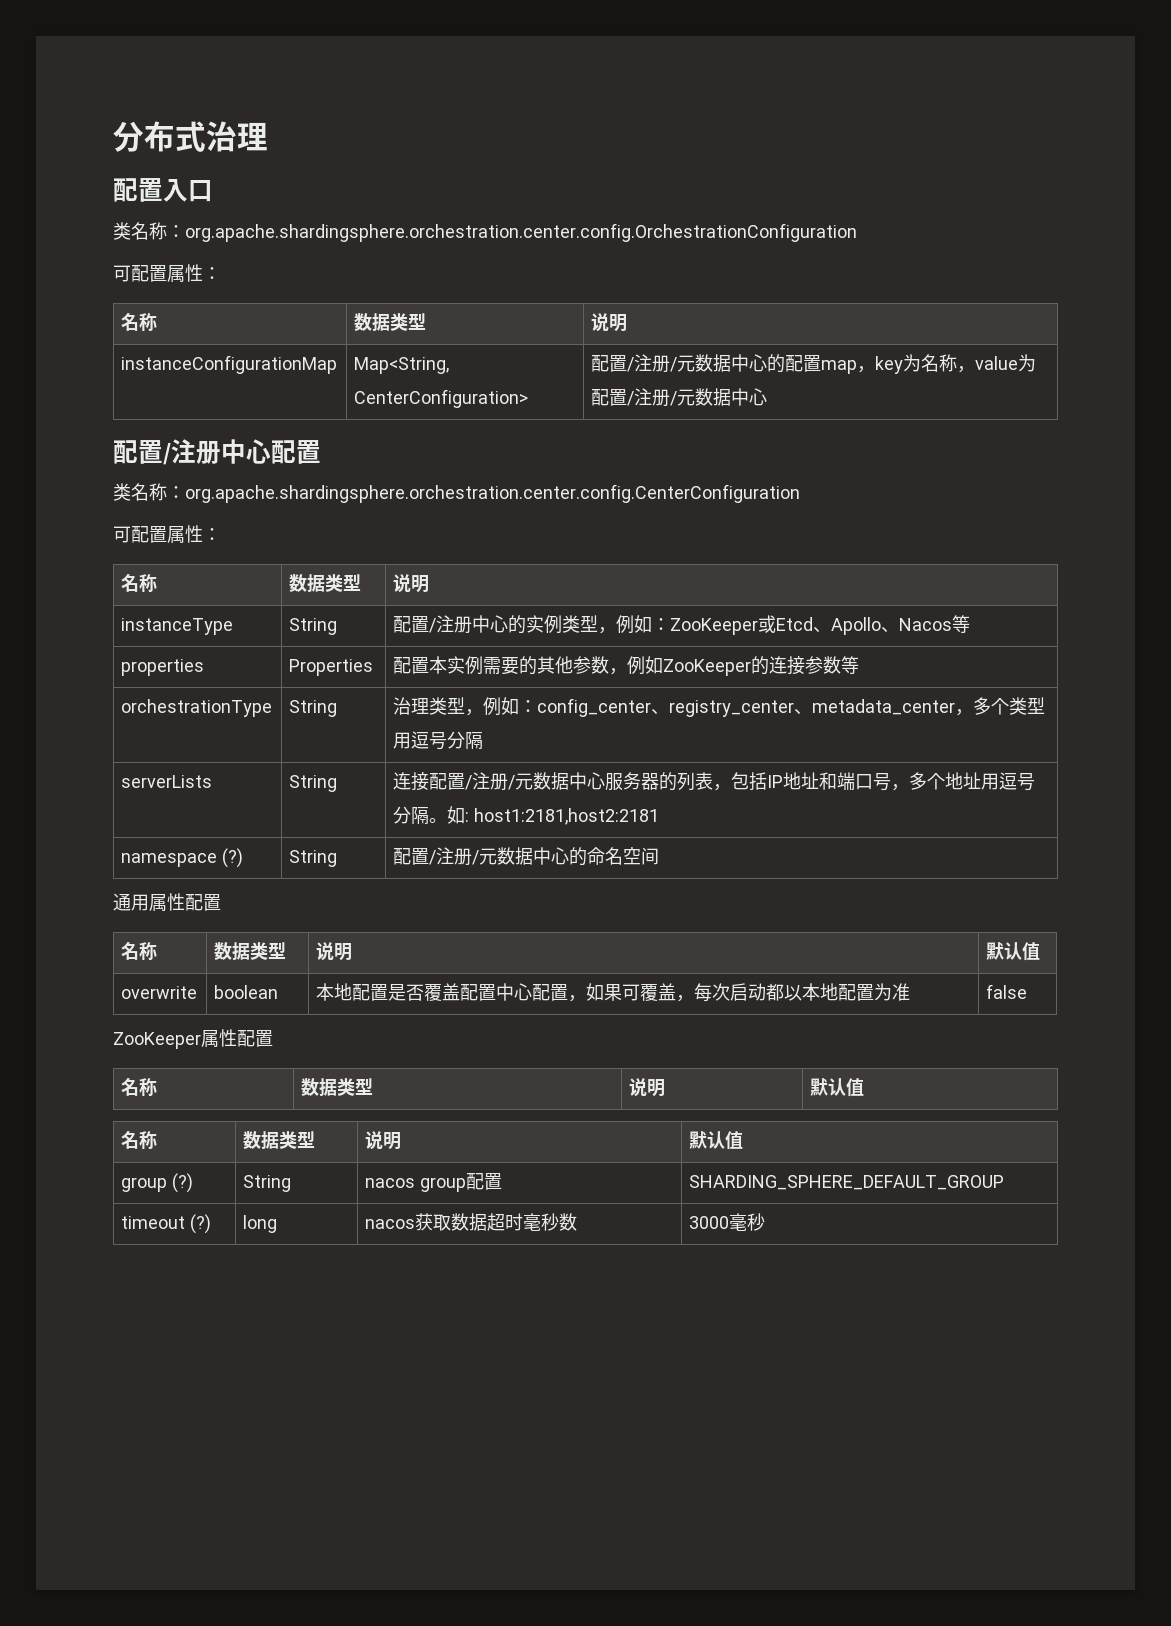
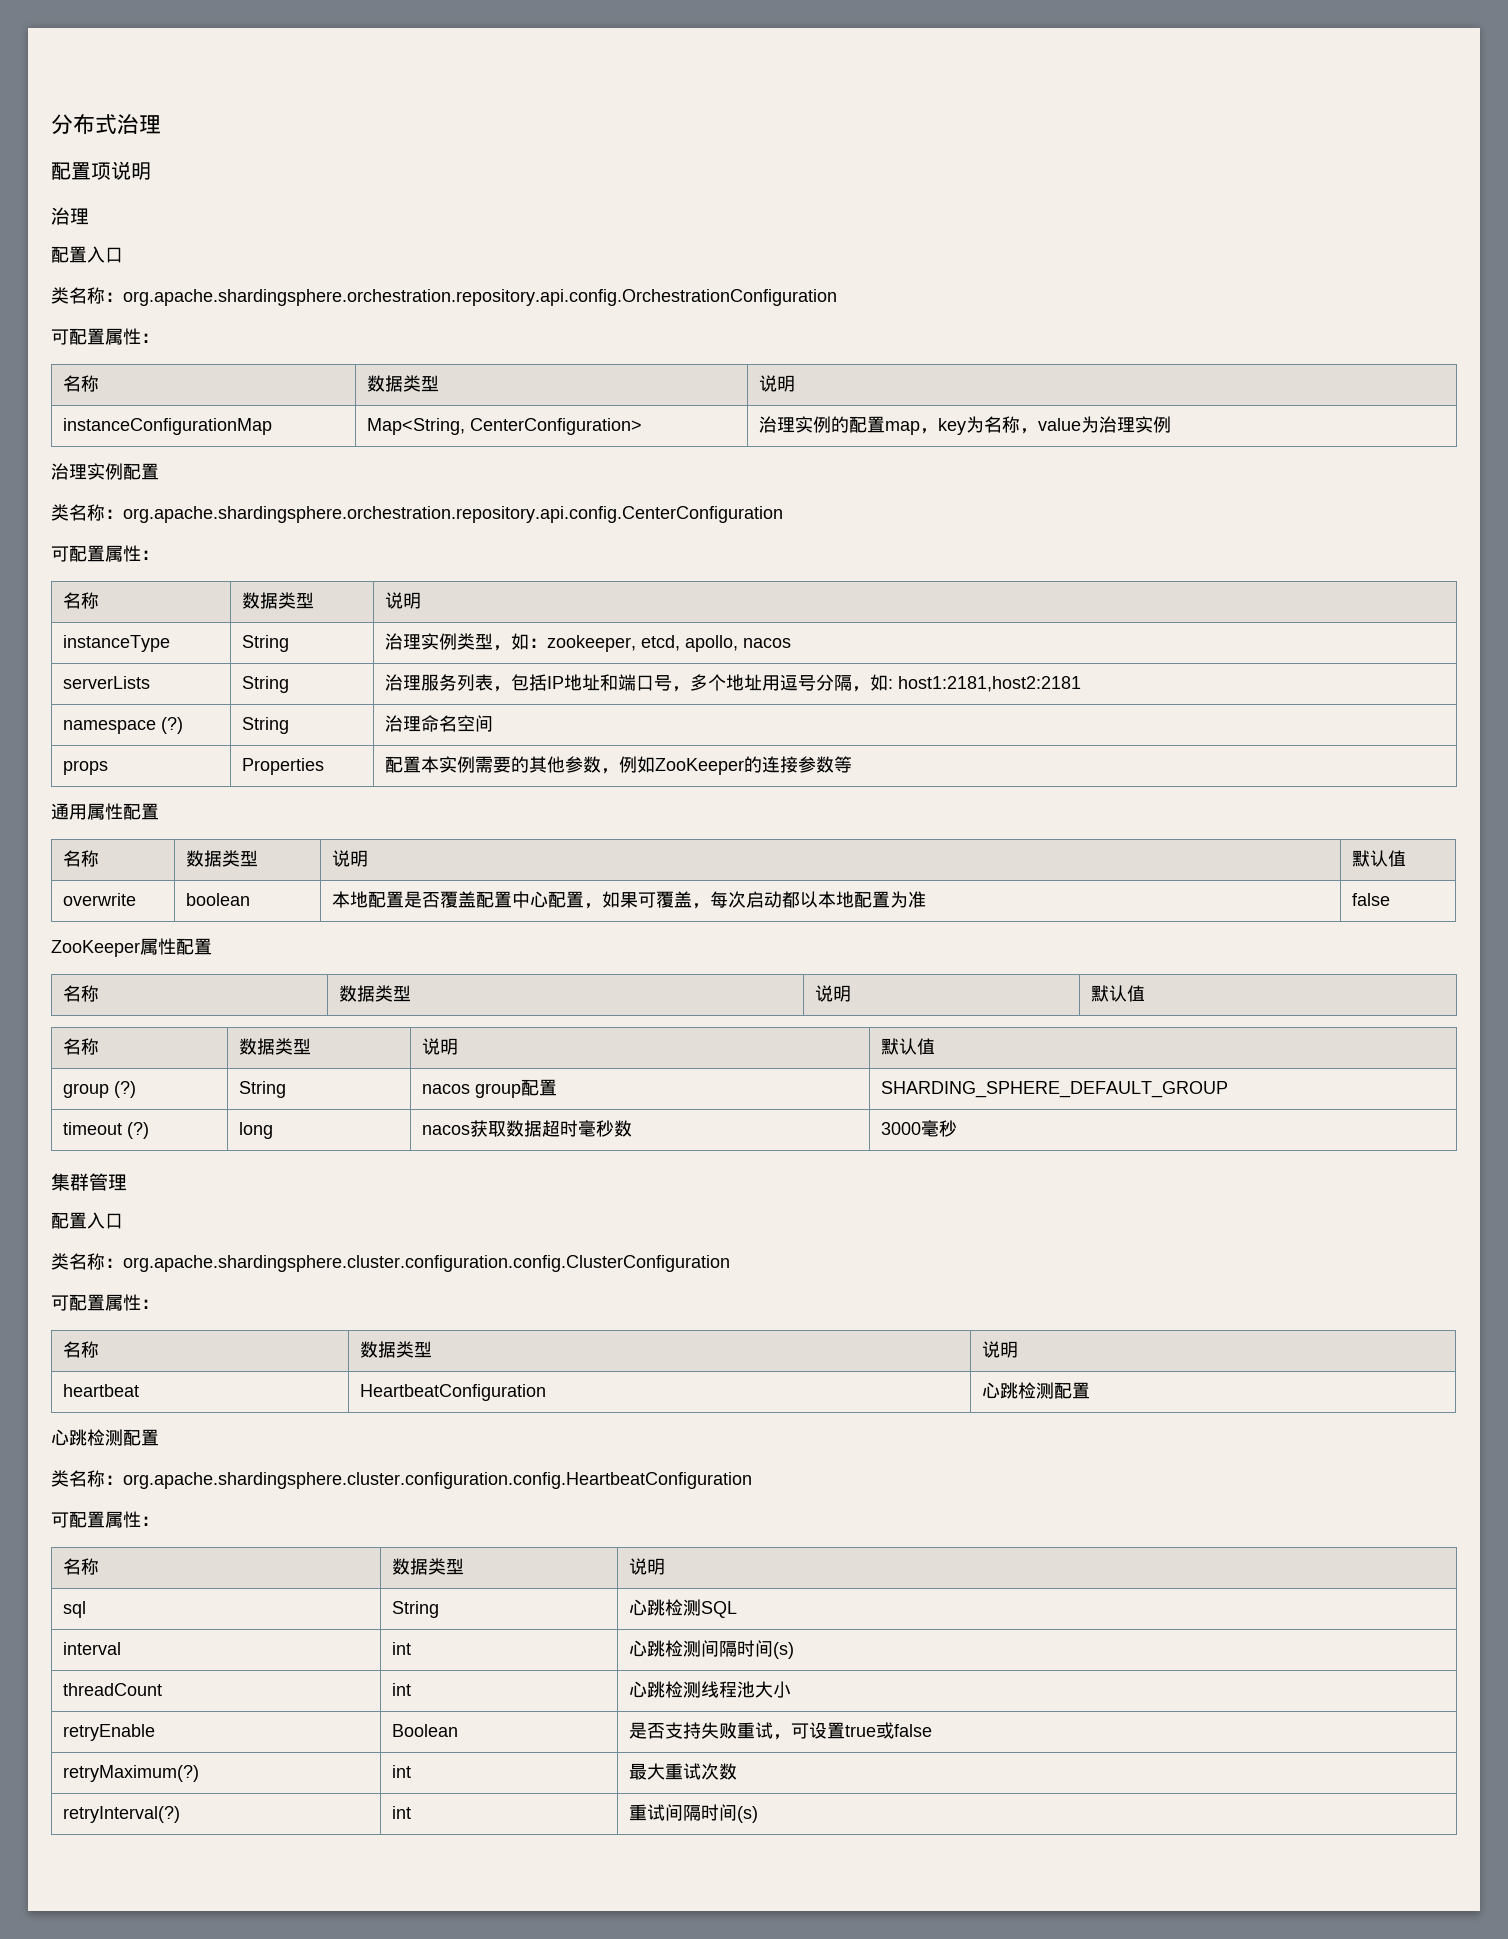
[113,178,213,202] [113,222,857,242] // 配置入口 // 类名称：org.apache.shardingsphere.orchestration.center.config.OrchestrationConfiguration -> [51,161,151,180] [51,207,89,225] [51,246,123,263] [51,287,837,306] // 配置项说明 // 治理 // 配置入口 // 类名称：org.apache.shardingsphere.orchestration.repository.api.config.OrchestrationConfiguration
[591,354,768,372] 配置/注册/元数据中心 -> [758,416,831,433] 治理实例
[591,388,768,406] [113,439,321,465] [113,483,800,503] 配置/注册/元数据中心 // 配置/注册中心配置 // 类名称：org.apache.shardingsphere.orchestration.center.config.CenterConfiguration -> [1098,416,1171,433] [51,463,159,480] [51,504,783,523] 治理实例 // 治理实例配置 // 类名称：org.apache.shardingsphere.orchestration.repository.api.config.CenterConfiguration
[393,615,971,635] [121,659,205,676] 配置/注册中心的实例类型，例如：ZooKeeper或Etcd、Apollo、Nacos等 // properties -> [384,633,791,652] [62,676,150,689] [241,676,289,693] [384,674,1081,692] [62,717,183,734] [241,717,289,734] [384,715,493,732] [62,760,108,775] 治理实例类型，如：zookeeper, etcd, apollo, nacos // serverLists | String | 治理服务列表，包括IP地址和端口号，多个地址用逗号分隔，如: host1:2181,host2:2181 // namespace (?) | String | 治理命名空间 // props
[121,699,273,717] [289,700,338,717] [393,697,1046,717] [393,731,484,750] [121,775,213,788] [289,775,338,792] [393,772,1036,791] [393,806,659,825] [121,848,243,868] [289,850,338,867] [393,847,660,866] // orchestrationType | String | 治理类型，例如：config_center、registry_center、metadata_center，多个类型用逗号分隔 // serverLists | String | 连接配置/注册/元数据中心服务器的列表，包括IP地址和端口号，多个地址用逗号分隔。如: host1:2181,host2:2181 // namespace (?) | String | 配置/注册/元数据中心的命名空间 -> (852, 764) none
(766, 1222) none -> [51,1173,127,1191] [51,1212,123,1229] [51,1253,730,1272] [51,1294,159,1311] [62,1341,99,1358] [359,1341,432,1358] [981,1341,1018,1358] [62,1384,139,1397] [359,1384,546,1401] [981,1382,1090,1399] [51,1429,159,1446] [51,1470,752,1489] [51,1511,159,1528] [62,1558,99,1575] [391,1558,464,1575] [628,1558,665,1575] [62,1601,86,1618] [391,1601,439,1618] [628,1599,737,1618] [62,1642,121,1655] [391,1642,411,1655] [628,1640,794,1659] [62,1683,162,1696] [391,1683,411,1696] [628,1681,791,1698] [62,1724,155,1741] [391,1724,458,1737] [628,1722,932,1740] [62,1765,199,1782] [391,1765,411,1778] [628,1763,737,1780] [62,1806,180,1823] [391,1806,411,1819] [628,1804,758,1823] // 集群管理 // 配置入口 // 类名称：org.apache.shardingsphere.cluster.configuration.config.ClusterConfiguration // 可配置属性： // 名称 | 数据类型 | 说明 // heartbeat | HeartbeatConfiguration | 心跳检测配置 // 心跳检测配置 // 类名称：org.apache.shardingsphere.cluster.configuration.config.HeartbeatConfiguration // 可配置属性： // 名称 | 数据类型 | 说明 // sql | String | 心跳检测SQL // interval | int | 心跳检测间隔时间(s) // threadCount | int | 心跳检测线程池大小 // retryEnable | Boolean | 是否支持失败重试，可设置true或false // retryMaximum(?) | int | 最大重试次数 // retryInterval(?) | int | 重试间隔时间(s)

